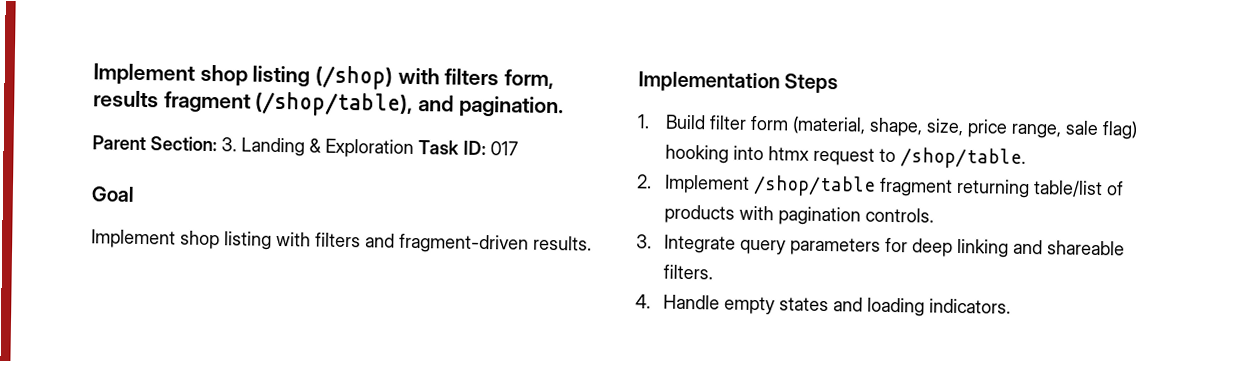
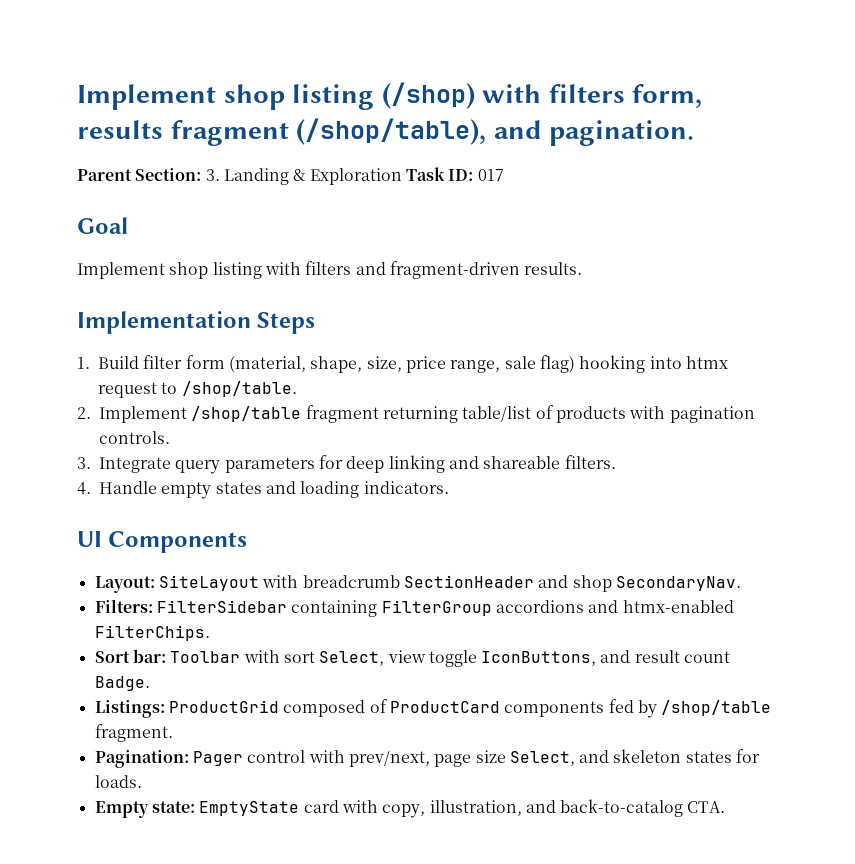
(1011, 306) none -> [77,531,248,553] [94,575,741,593] [94,599,734,617] [94,625,210,641] [94,649,731,667] [94,676,150,691] [94,699,772,718] [94,724,173,742] [94,749,761,768] [94,775,142,788] [94,799,726,818] // UI Components // Layout: SiteLayout with breadcrumb SectionHeader and shop SecondaryNav. // Filters: FilterSidebar containing FilterGroup accordions and htmx-enabled FilterChips. // Sort bar: Toolbar with sort Select, view toggle IconButtons, and result count Badge. // Listings: ProductGrid composed of ProductCard components fed by /shop/table fragment. // Pagination: Pager control with prev/next, page size Select, and skeleton states for loads. // Empty state: EmptyState card with copy, illustration, and back-to-catalog CTA.

